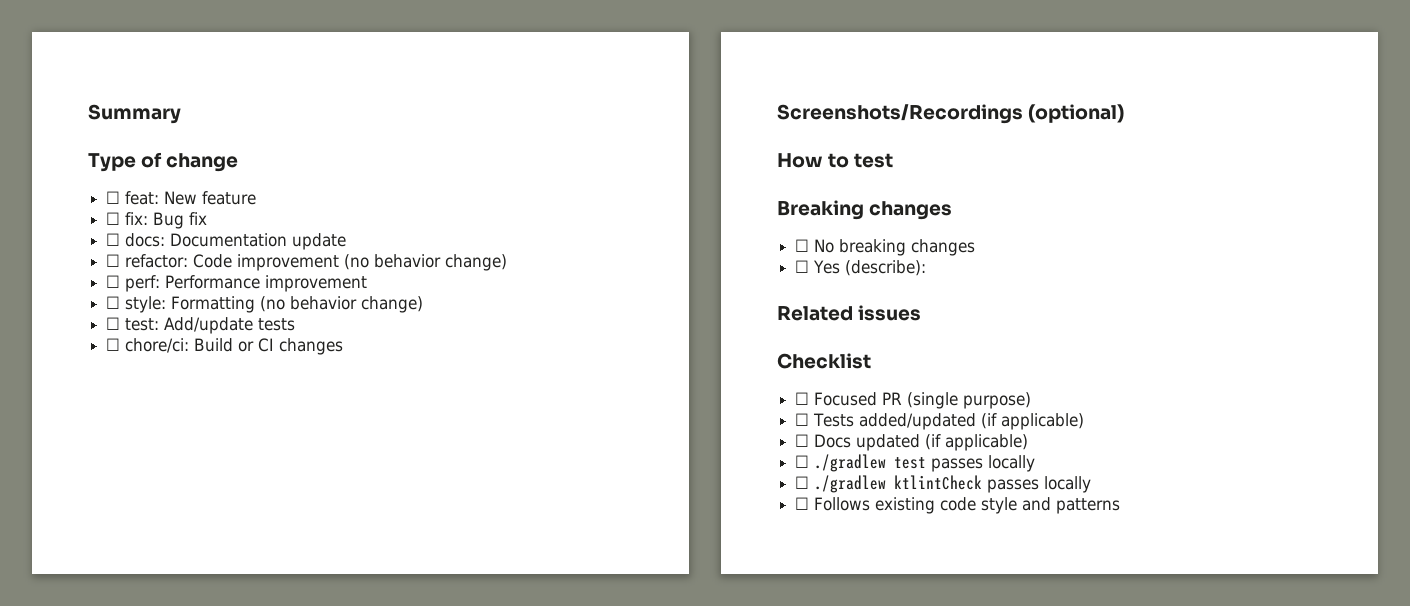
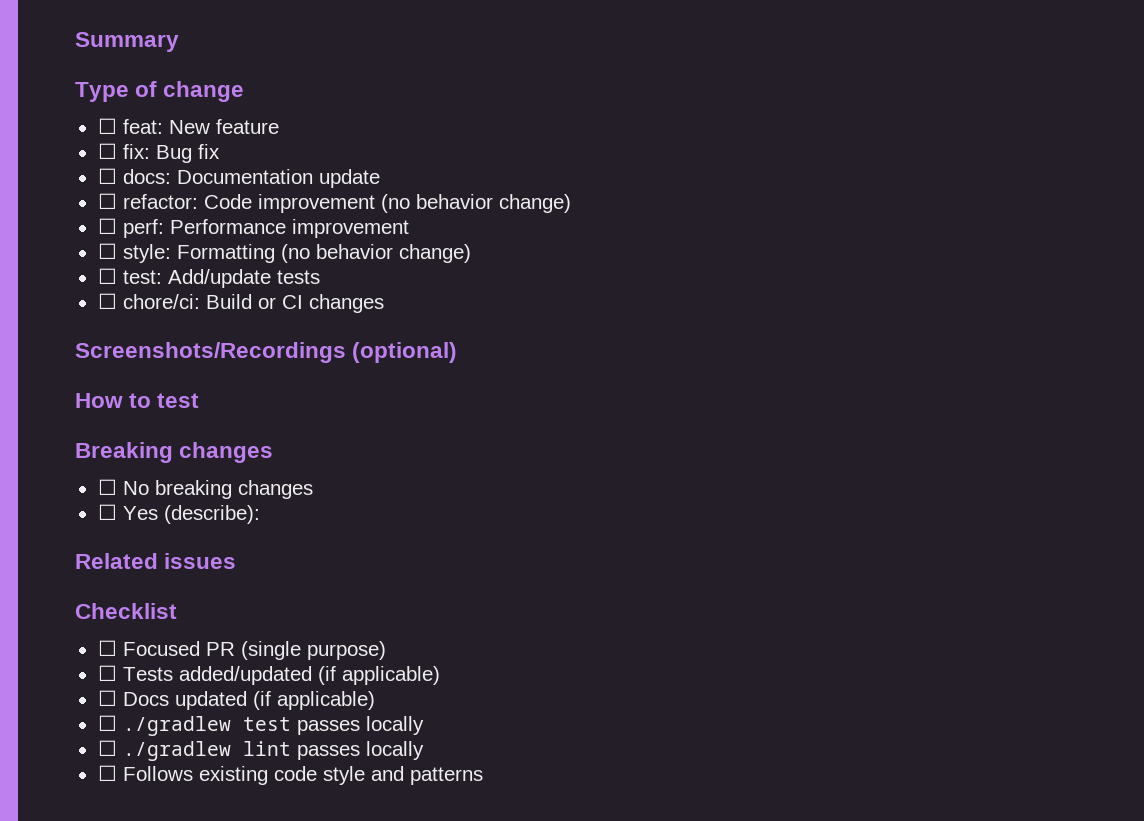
[894,475,983,490] ktlintCheck -> [242,741,291,756] lint

